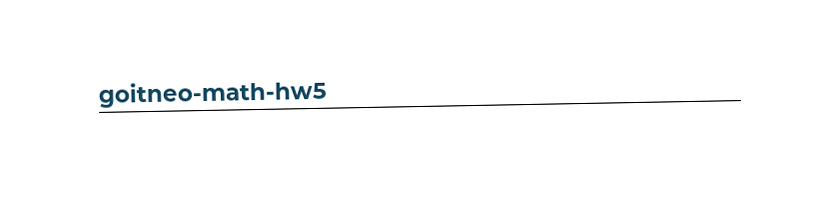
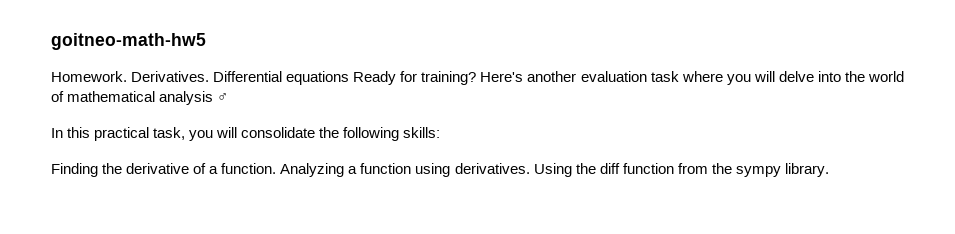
(327, 93) none -> [51,71,904,85] [51,91,229,105] [51,127,441,141] [51,163,829,177] // Homework. Derivatives. Differential equations Ready for training? Here's another evaluation task where you will delve into the world of mathematical analysis ♂ // In this practical task, you will consolidate the following skills: // Finding the derivative of a function. Analyzing a function using derivatives. Using the diff function from the sympy library.

